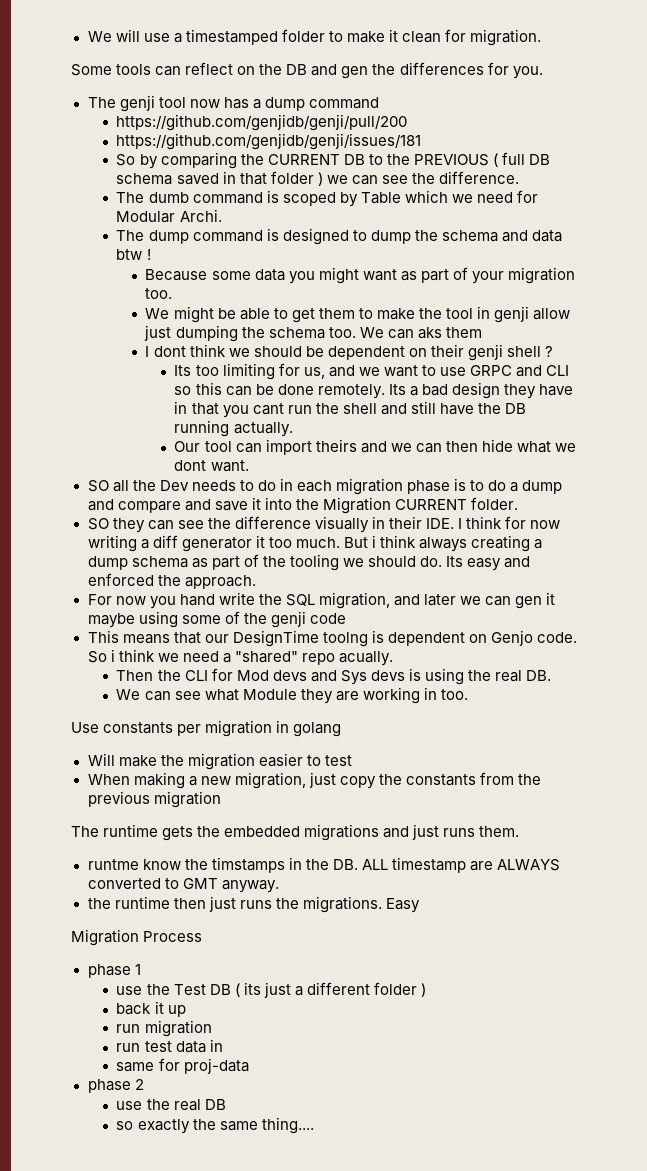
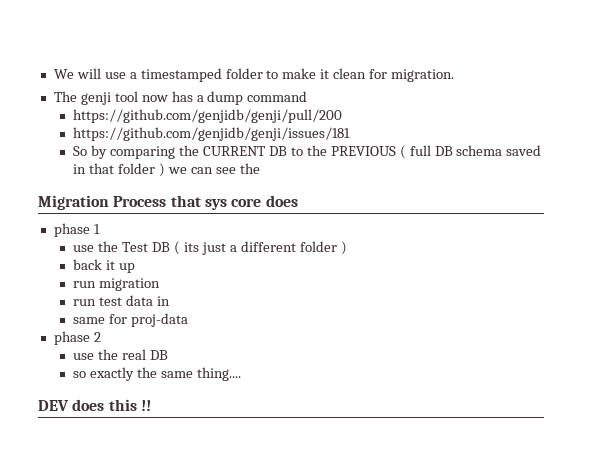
[71,62,543,79] // Some tools can reflect on the DB and gen the differences for you. -> (455, 75) none
[438,171,519,184] [116,190,538,207] [116,209,222,223] [116,228,562,245] [116,249,151,260] [145,267,575,284] [145,288,173,299] [145,306,571,323] [144,325,482,342] [145,344,554,361] [174,363,570,380] [174,382,574,399] [174,401,527,418] [174,420,293,437] [174,439,577,455] [174,460,249,472] [87,478,563,495] [87,497,518,514] [87,516,561,533] [87,535,543,552] [87,554,531,571] [87,573,256,589] [87,592,556,609] [87,611,346,628] [87,630,577,647] [87,649,393,666] [116,668,552,685] [116,687,468,704] [71,720,342,737] [87,753,352,770] [87,772,541,789] [87,791,221,808] [71,824,520,841] [87,857,560,873] [87,878,279,893] [87,896,420,913] [71,929,203,946] difference. // The dumb command is scoped by Table which we need for Modular Archi. // The dump command is designed to dump the schema and data btw ! // Because some data you might want as part of your migration too. // We might be able to get them to make the tool in genji allow just dumping the schema too. We can aks them // I dont think we should be dependent on their genji shell ? // Its too limiting for us, and we want to use GRPC and CLI so this can be done remotely. Its a bad design they have in that you cant run the shell and still have the DB running actually. // Our tool can import theirs and we can then hide what we dont want. // SO all the Dev needs to do in each migration phase is to do a dump and compare and save it into the Migration CURRENT folder. // SO they can see the difference visually in their IDE. I think for now writing a diff generator it too much. But i think always creating a dump schema as part of the tooling we should do. Its easy and enforced the approach. // For now you hand write the SQL migration, and later we can gen it maybe using some of the genji code // This means that our DesignTime toolng is dependent on Genjo code. So i think we need a "shared" repo acually. // Then the CLI for Mod devs and Sys devs is using the real DB. // We can see what Module they are working in too. // Use constants per migration in golang // Will make the migration easier to test // When making a new migration, just copy the constants from the previous migration // The runtime gets the embedded migrations and just runs them. // runtme know the timstamps in the DB. ALL timestamp are ALWAYS converted to GMT anyway. // the runtime then just runs the migrations. Easy // Migration Process -> [38,195,298,210] // Migration Process that sys core does
(314, 1125) none -> [38,399,151,411] // DEV does this !!

